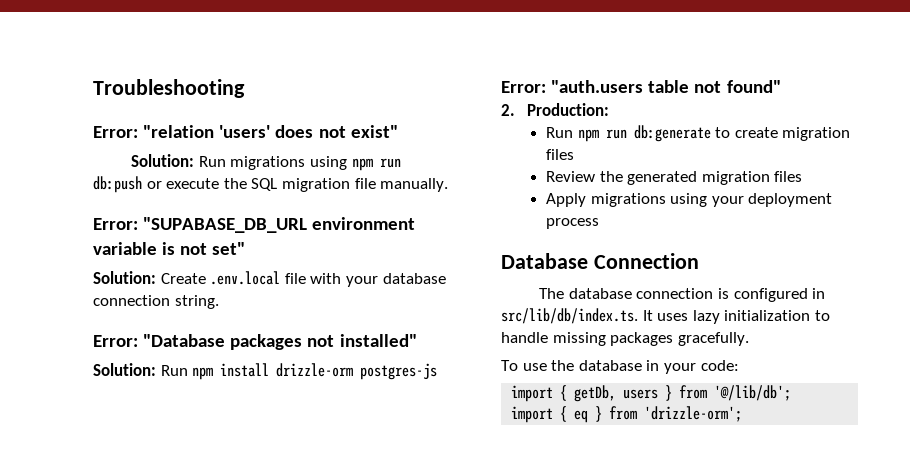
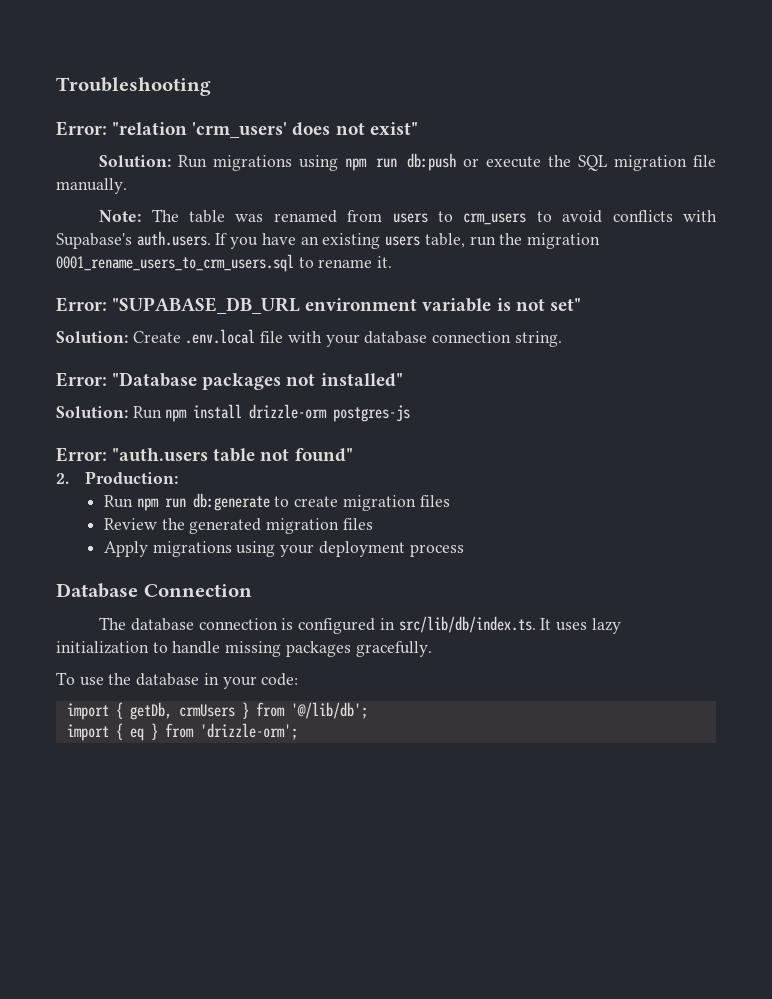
[219,125,271,138] 'users' -> [192,122,288,138] 'crm_users'
(449, 185) none -> [99,209,717,225] [56,231,600,249] [56,254,393,272] // Note: The table was renamed from users to crm_users to avoid conflicts with Supabase's auth.users. If you have an existing users table, run the migration 0001_rename_users_to_crm_users.sql to rename it.
[623,389,659,399] users -> [178,704,235,717] crmUsers

